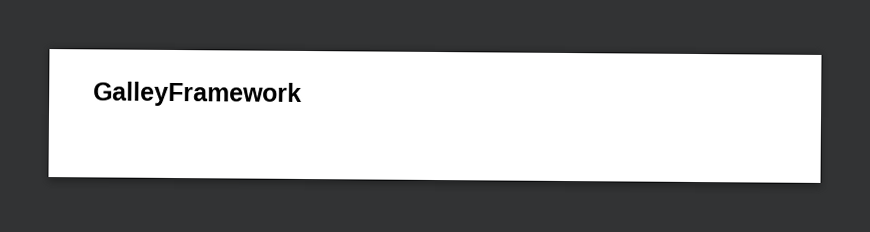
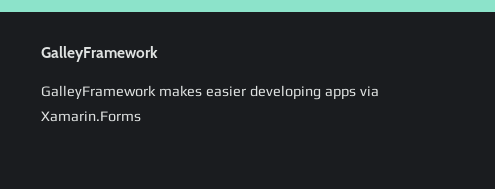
[93,81,302,107] GalleyFramework -> [41,46,158,62] [41,85,379,100] [41,111,141,122] GalleyFramework // GalleyFramework makes easier developing apps via Xamarin.Forms

